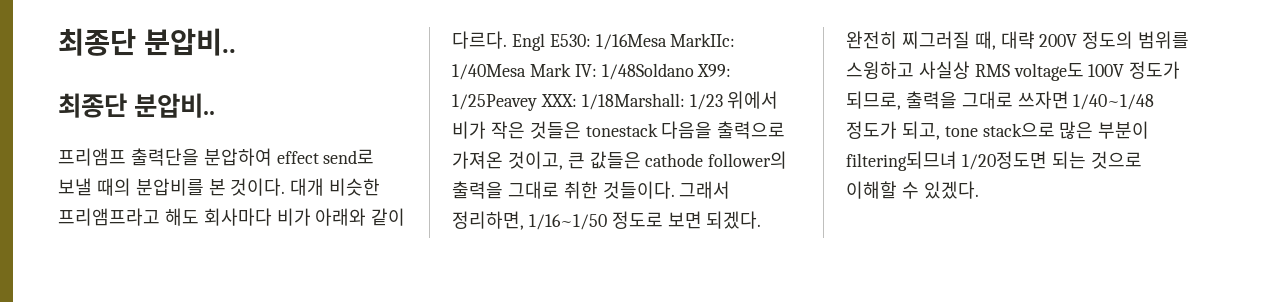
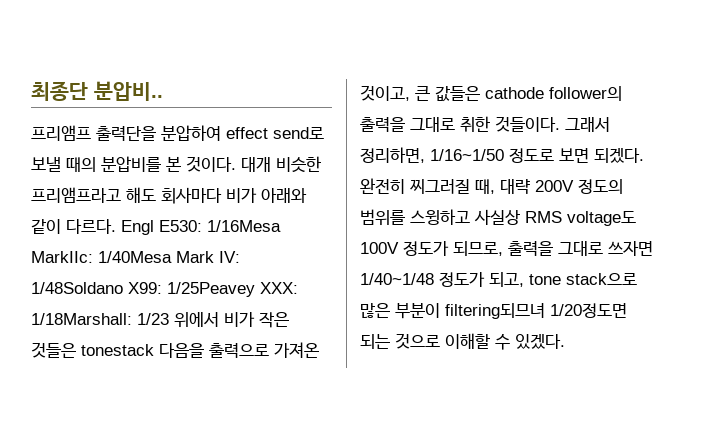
[58,28,236,56] [58,93,215,118] 최종단 분압비.. // 최종단 분압비.. -> [31,81,163,101] 최종단 분압비..

